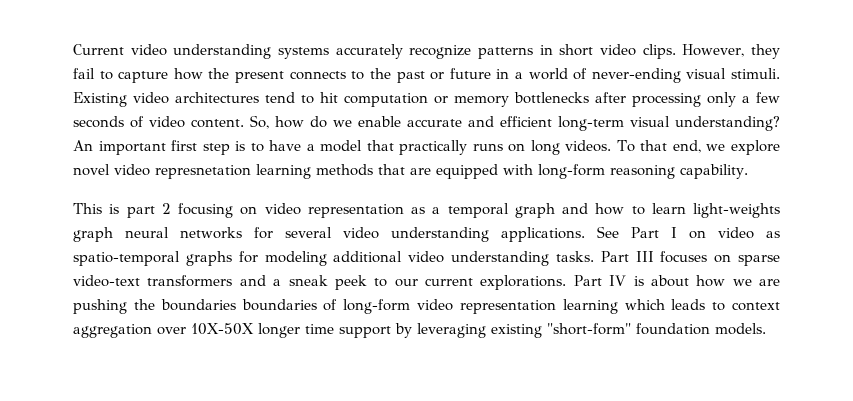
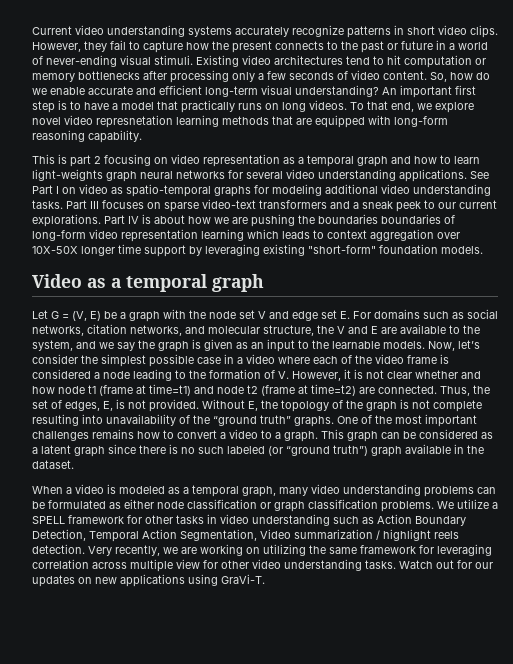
(766, 329) none -> [32,274,264,292] [32,309,498,322] [32,324,480,336] [32,339,480,352] [32,354,449,367] [32,369,481,381] [32,384,490,396] [32,399,482,412] [32,414,477,427] [32,429,493,442] [32,444,484,457] [32,460,74,469] [32,484,496,497] [32,499,498,512] [32,514,466,526] [32,529,459,542] [32,544,492,556] [32,559,493,572] [32,574,265,587] // Video as a temporal graph // Let G = (V, E) be a graph with the node set V and edge set E. For domains such as social networks, citation networks, and molecular structure, the V and E are available to the system, and we say the graph is given as an input to the learnable models. Now, let’s consider the simplest possible case in a video where each of the video frame is considered a node leading to the formation of V. However, it is not clear whether and how node t1 (frame at time=t1) and node t2 (frame at time=t2) are connected. Thus, the set of edges, E, is not provided. Without E, the topology of the graph is not complete resulting into unavailability of the “ground truth” graphs. One of the most important challenges remains how to convert a video to a graph. This graph can be considered as a latent graph since there is no such labeled (or “ground truth”) graph available in the dataset. // When a video is modeled as a temporal graph, many video understanding problems can be formulated as either node classification or graph classification problems. We utilize a SPELL framework for other tasks in video understanding such as Action Boundary Detection, Temporal Action Segmentation, Video summarization / highlight reels detection. Very recently, we are working on utilizing the same framework for leveraging correlation across multiple view for other video understanding tasks. Watch out for our updates on new applications using GraVi-T.

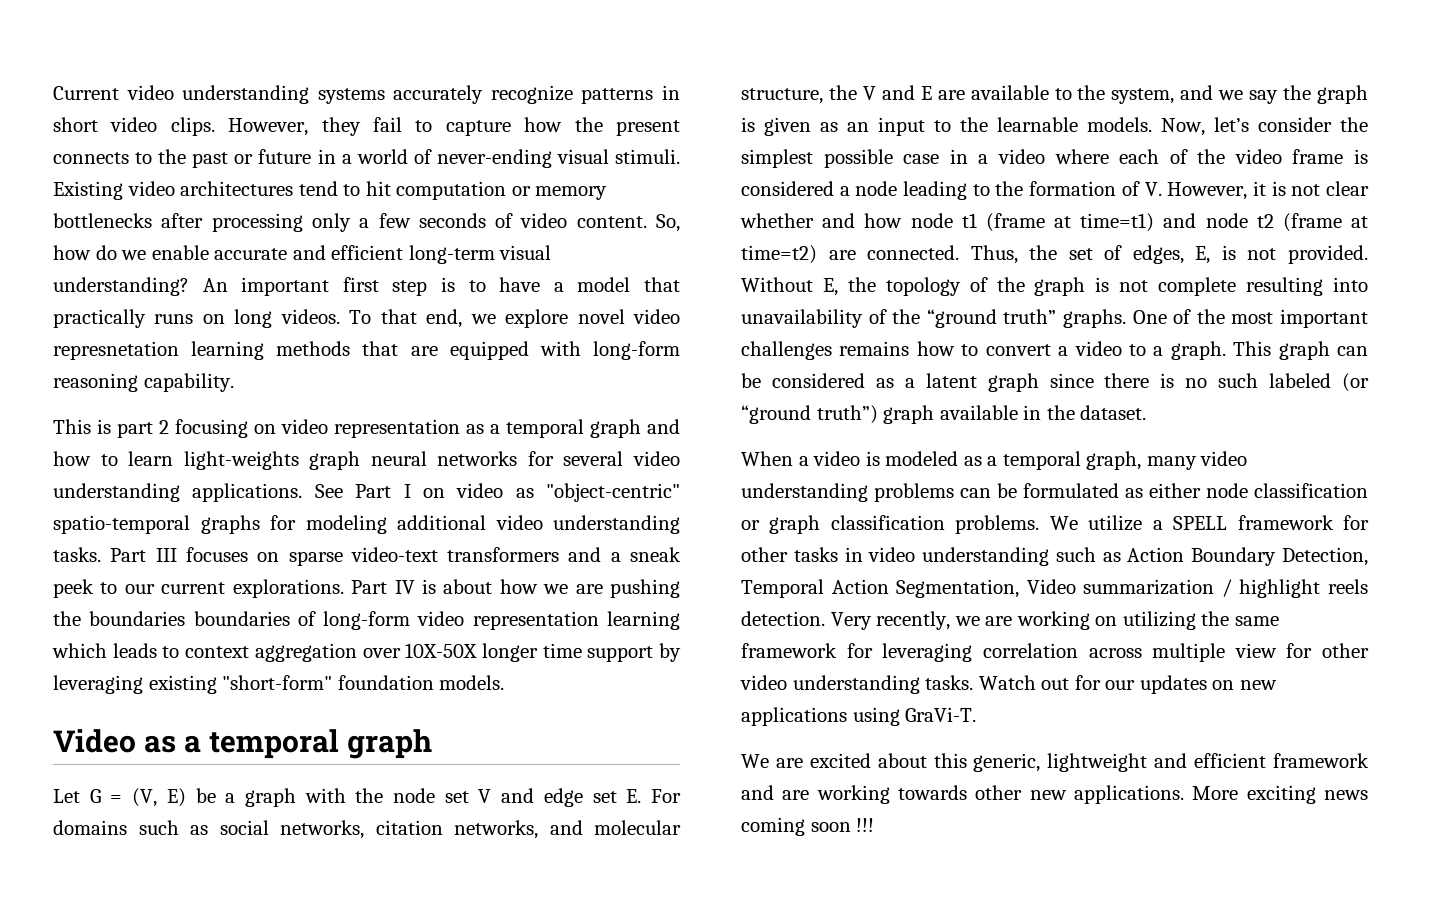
(123, 190) none -> [546,483,680,502] "object-centric"
(265, 579) none -> [741,753,1369,772] [741,785,1368,804] [741,817,875,836] // We are excited about this generic, lightweight and efficient framework and are working towards other new applications. More exciting news coming soon !!!

